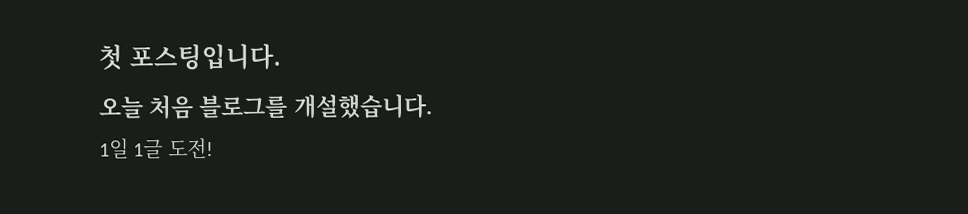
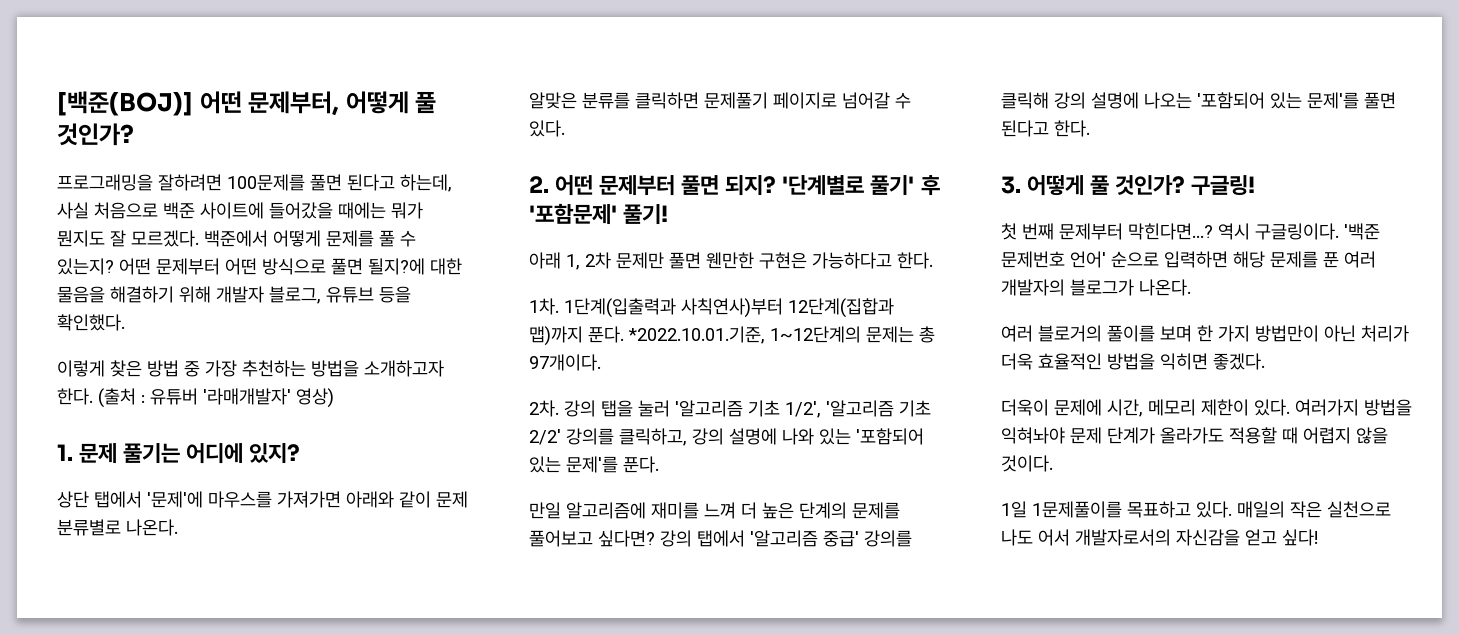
[98,43,281,71] [98,94,433,120] [99,138,214,159] 첫 포스팅입니다. // 오늘 처음 블로그를 개설했습니다. // 1일 1글 도전! -> [57,91,437,116] [57,123,134,146] [57,174,452,192] [57,202,423,219] [57,230,416,247] [57,258,462,275] [57,286,411,304] [57,314,125,331] [57,360,444,377] [57,388,334,408] [57,443,301,464] [57,491,468,508] [57,519,178,536] [529,92,911,109] [529,120,565,137] [529,175,940,196] [529,203,669,225] [529,252,933,270] [529,298,894,318] [529,326,935,346] [529,354,601,371] [529,400,931,418] [529,428,924,446] [529,456,659,473] [529,502,900,519] [529,530,912,547] [1001,92,1396,109] [1001,120,1090,137] [1001,175,1256,196] [1001,223,1380,240] [1001,251,1376,268] [1001,279,1191,296] [1001,325,1409,342] [1001,353,1265,370] [1001,399,1412,417] [1001,427,1388,444] [1001,455,1053,472] [1001,501,1391,518] [1001,529,1318,546] [백준(BOJ)] 어떤 문제부터, 어떻게 풀 것인가? // 프로그래밍을 잘하려면 100문제를 풀면 된다고 하는데, 사실 처음으로 백준 사이트에 들어갔을 때에는 뭐가 뭔지도 잘 모르겠다. 백준에서 어떻게 문제를 풀 수 있는지? 어떤 문제부터 어떤 방식으로 풀면 될지?에 대한 물음을 해결하기 위해 개발자 블로그, 유튜브 등을 확인했다. // 이렇게 찾은 방법 중 가장 추천하는 방법을 소개하고자 한다. (출처 : 유튜버 '라매개발자' 영상) // 1. 문제 풀기는 어디에 있지? // 상단 탭에서 '문제'에 마우스를 가져가면 아래와 같이 문제 분류별로 나온다. // 알맞은 분류를 클릭하면 문제풀기 페이지로 넘어갈 수 있다. // 2. 어떤 문제부터 풀면 되지? '단계별로 풀기' 후 '포함문제' 풀기! // 아래 1, 2차 문제만 풀면 웬만한 구현은 가능하다고 한다. // 1차. 1단계(입출력과 사칙연사)부터 12단계(집합과 맵)까지 푼다. *2022.10.01.기준, 1~12단계의 문제는 총 97개이다. // 2차. 강의 탭을 눌러 '알고리즘 기초 1/2', '알고리즘 기초 2/2' 강의를 클릭하고, 강의 설명에 나와 있는 '포함되어 있는 문제'를 푼다. // 만일 알고리즘에 재미를 느껴 더 높은 단계의 문제를 풀어보고 싶다면? 강의 탭에서 '알고리즘 중급' 강의를 클릭해 강의 설명에 나오는 '포함되어 있는 문제'를 풀면 된다고 한다. // 3. 어떻게 풀 것인가? 구글링! // 첫 번째 문제부터 막힌다면...? 역시 구글링이다. '백준 문제번호 언어' 순으로 입력하면 해당 문제를 푼 여러 개발자의 블로그가 나온다. // 여러 블로거의 풀이를 보며 한 가지 방법만이 아닌 처리가 더욱 효율적인 방법을 익히면 좋겠다. // 더욱이 문제에 시간, 메모리 제한이 있다. 여러가지 방법을 익혀놔야 문제 단계가 올라가도 적용할 때 어렵지 않을 것이다. // 1일 1문제풀이를 목표하고 있다. 매일의 작은 실천으로 나도 어서 개발자로서의 자신감을 얻고 싶다!

